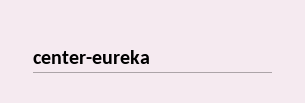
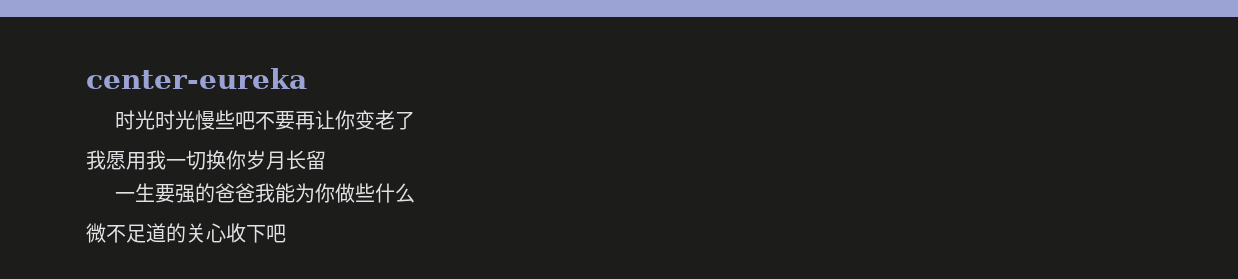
(150, 57) none -> [115,110,416,130] [86,150,326,170] [115,183,416,203] [86,223,286,243] // 时光时光慢些吧不要再让你变老了 // 我愿用我一切换你岁月长留 // 一生要强的爸爸我能为你做些什么 // 微不足道的关心收下吧

